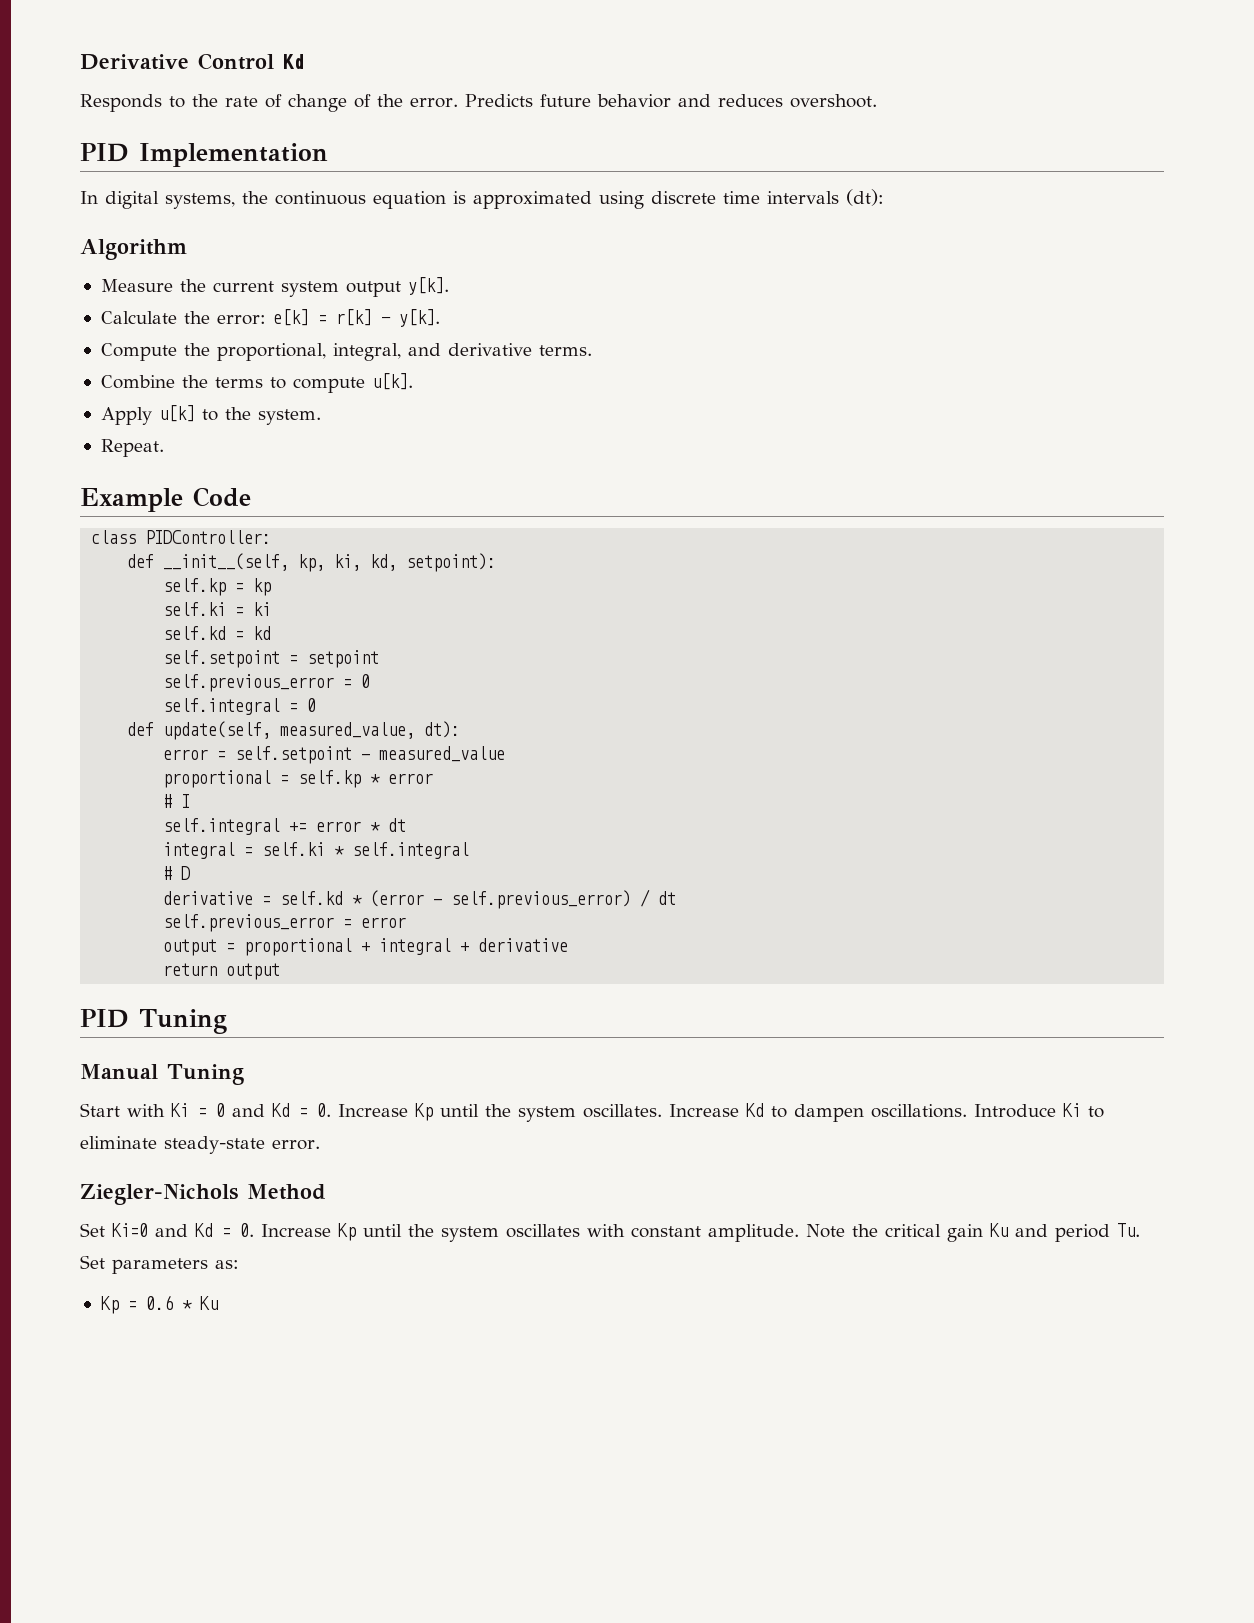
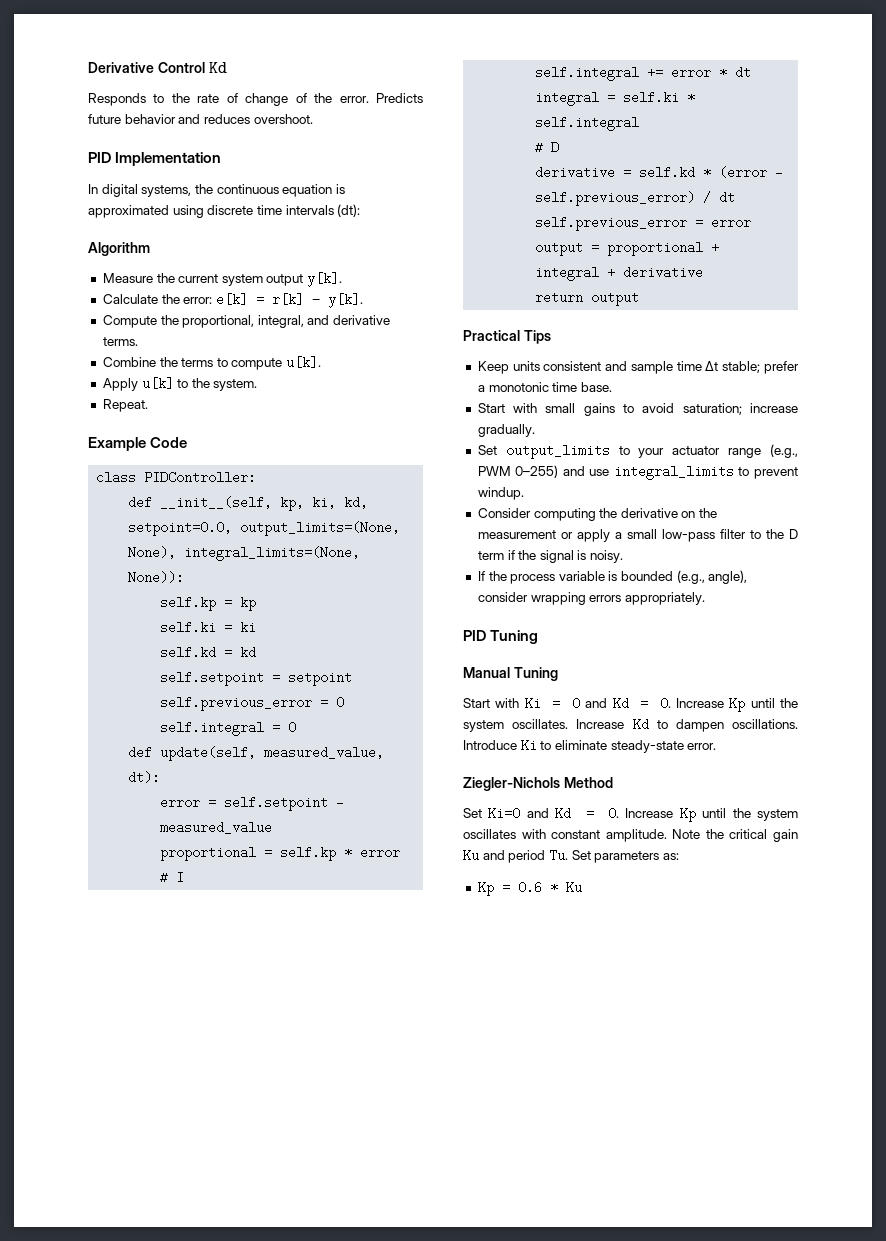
[406,553,497,572] setpoint): -> [128,521,401,536] [128,546,361,561] [128,571,185,584] setpoint=0.0, output_limits=(None, None), integral_limits=(None, None)):
(281, 971) none -> [463,330,551,344] [477,361,799,374] [477,382,612,392] [477,403,798,416] [477,424,535,437] [477,444,798,459] [477,465,798,480] [477,487,524,500] [477,508,718,521] [477,529,798,542] [477,550,624,563] [477,570,748,584] [477,592,705,605] // Practical Tips // Keep units consistent and sample time Δt stable; prefer a monotonic time base. // Start with small gains to avoid saturation; increase gradually. // Set output_limits to your actuator range (e.g., PWM 0–255) and use integral_limits to prevent windup. // Consider computing the derivative on the measurement or apply a small low-pass filter to the D term if the signal is noisy. // If the process variable is bounded (e.g., angle), consider wrapping errors appropriately.

